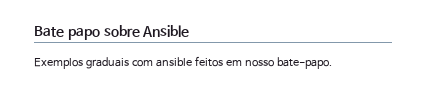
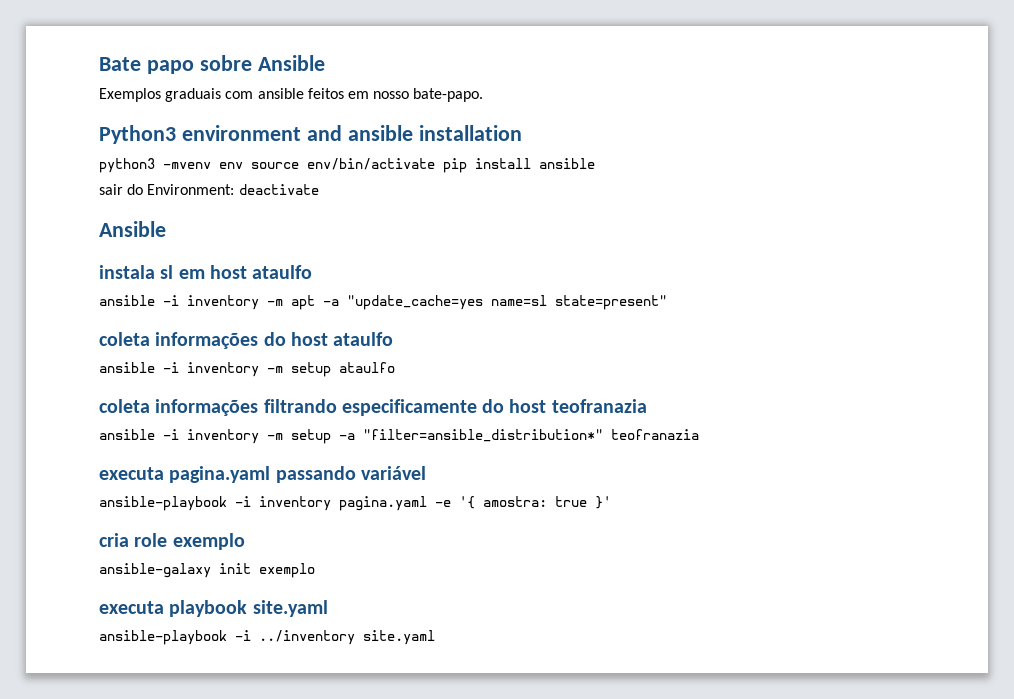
(332, 63) none -> [99,125,522,144] [99,158,595,173] [99,184,319,195] [99,221,166,237] [99,265,313,279] [99,295,667,310] [99,332,394,349] [99,362,395,377] [99,399,647,416] [99,429,699,444] [99,466,426,483] [99,496,611,511] [99,533,245,550] [99,563,315,578] [99,600,328,617] [99,630,435,645] // Python3 environment and ansible installation // python3 -mvenv env source env/bin/activate pip install ansible // sair do Environment: deactivate // Ansible // instala sl em host ataulfo // ansible -i inventory -m apt -a "update_cache=yes name=sl state=present" // coleta informações do host ataulfo // ansible -i inventory -m setup ataulfo // coleta informações filtrando especificamente do host teofranazia // ansible -i inventory -m setup -a "filter=ansible_distribution*" teofranazia // executa pagina.yaml passando variável // ansible-playbook -i inventory pagina.yaml -e '{ amostra: true }' // cria role exemplo // ansible-galaxy init exemplo // executa playbook site.yaml // ansible-playbook -i ../inventory site.yaml

